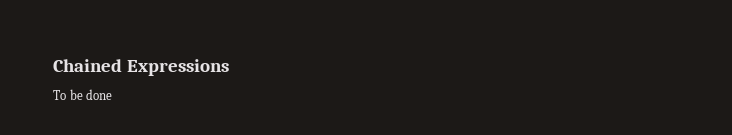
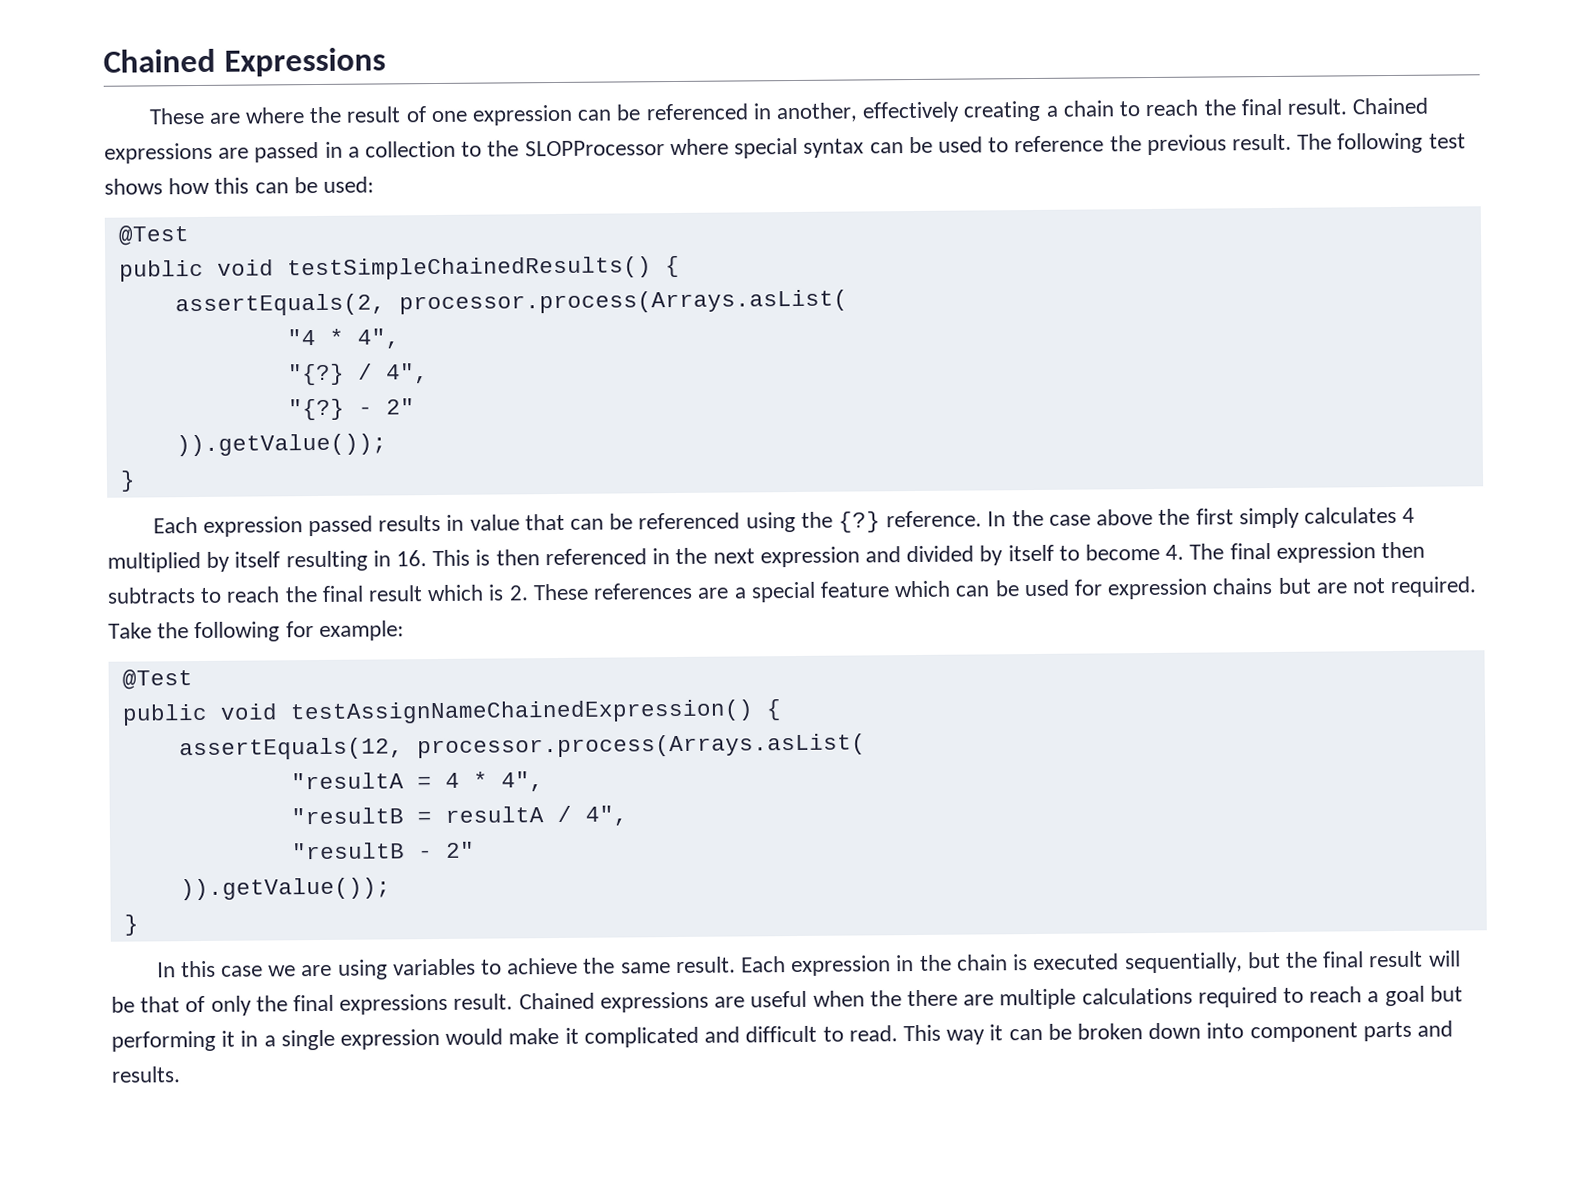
[53,89,113,100] To be done -> [148,97,1429,126] [104,132,1466,164] [104,176,375,195] [117,225,190,246] [118,255,680,282] [174,289,848,317] [286,328,400,349] [287,363,429,386] [287,398,415,421] [175,433,387,457] [119,470,136,492] [152,506,1416,537] [107,541,1426,573] [107,576,1478,604] [108,620,404,643] [121,669,193,690] [121,699,782,726] [178,733,866,761] [290,771,544,792] [290,805,628,826] [291,841,475,860] [179,877,391,901] [123,914,139,936] [156,950,1461,980] [111,985,1463,1016] [111,1020,1454,1052] [111,1066,181,1083] These are where the result of one expression can be referenced in another, effectively creating a chain to reach the final result. Chained expressions are passed in a collection to the SLOPProcessor where special syntax can be used to reference the previous result. The following test shows how this can be used: // @Test // public void testSimpleChainedResults() { // assertEquals(2, processor.process(Arrays.asList( // "4 * 4", // "{?} / 4", // "{?} - 2" // )).getValue()); // } // Each expression passed results in value that can be referenced using the {?} reference. In the case above the first simply calculates 4 multiplied by itself resulting in 16. This is then referenced in the next expression and divided by itself to become 4. The final expression then subtracts to reach the final result which is 2. These references are a special feature which can be used for expression chains but are not required. Take the following for example: // @Test // public void testAssignNameChainedExpression() { // assertEquals(12, processor.process(Arrays.asList( // "resultA = 4 * 4", // "resultB = resultA / 4", // "resultB - 2" // )).getValue()); // } // In this case we are using variables to achieve the same result. Each expression in the chain is executed sequentially, but the final result will be that of only the final expressions result. Chained expressions are useful when the there are multiple calculations required to reach a goal but performing it in a single expression would make it complicated and difficult to read. This way it can be broken down into component parts and results.

